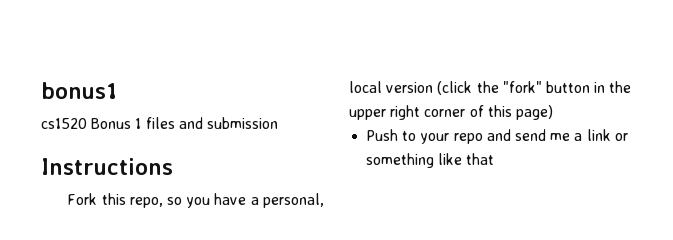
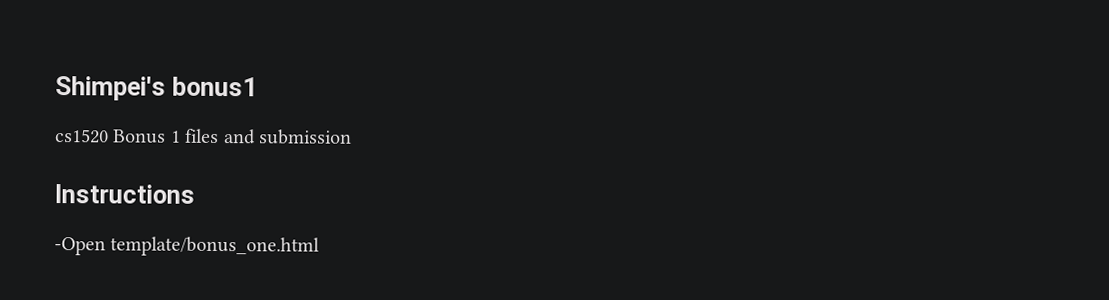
(41, 90) none -> [55,76,166,101] Shimpei's
[67,193,324,208] [349,81,632,95] [349,105,553,120] [366,129,628,144] [366,153,495,168] Fork this repo, so you have a personal, local version (click the "fork" button in the upper right corner of this page) // Push to your repo and send me a link or something like that -> [54,236,321,257] -Open template/bonus_one.html

